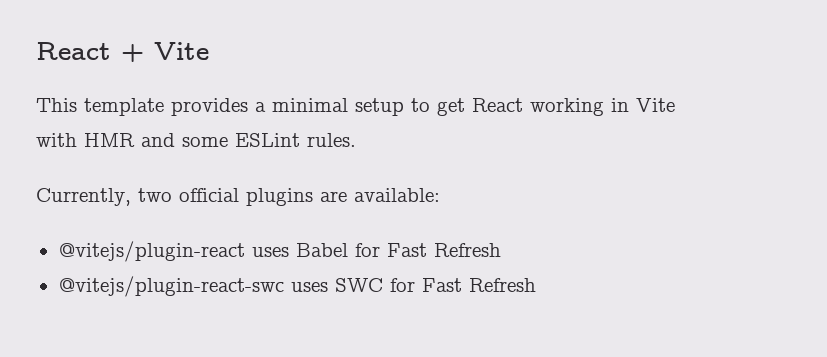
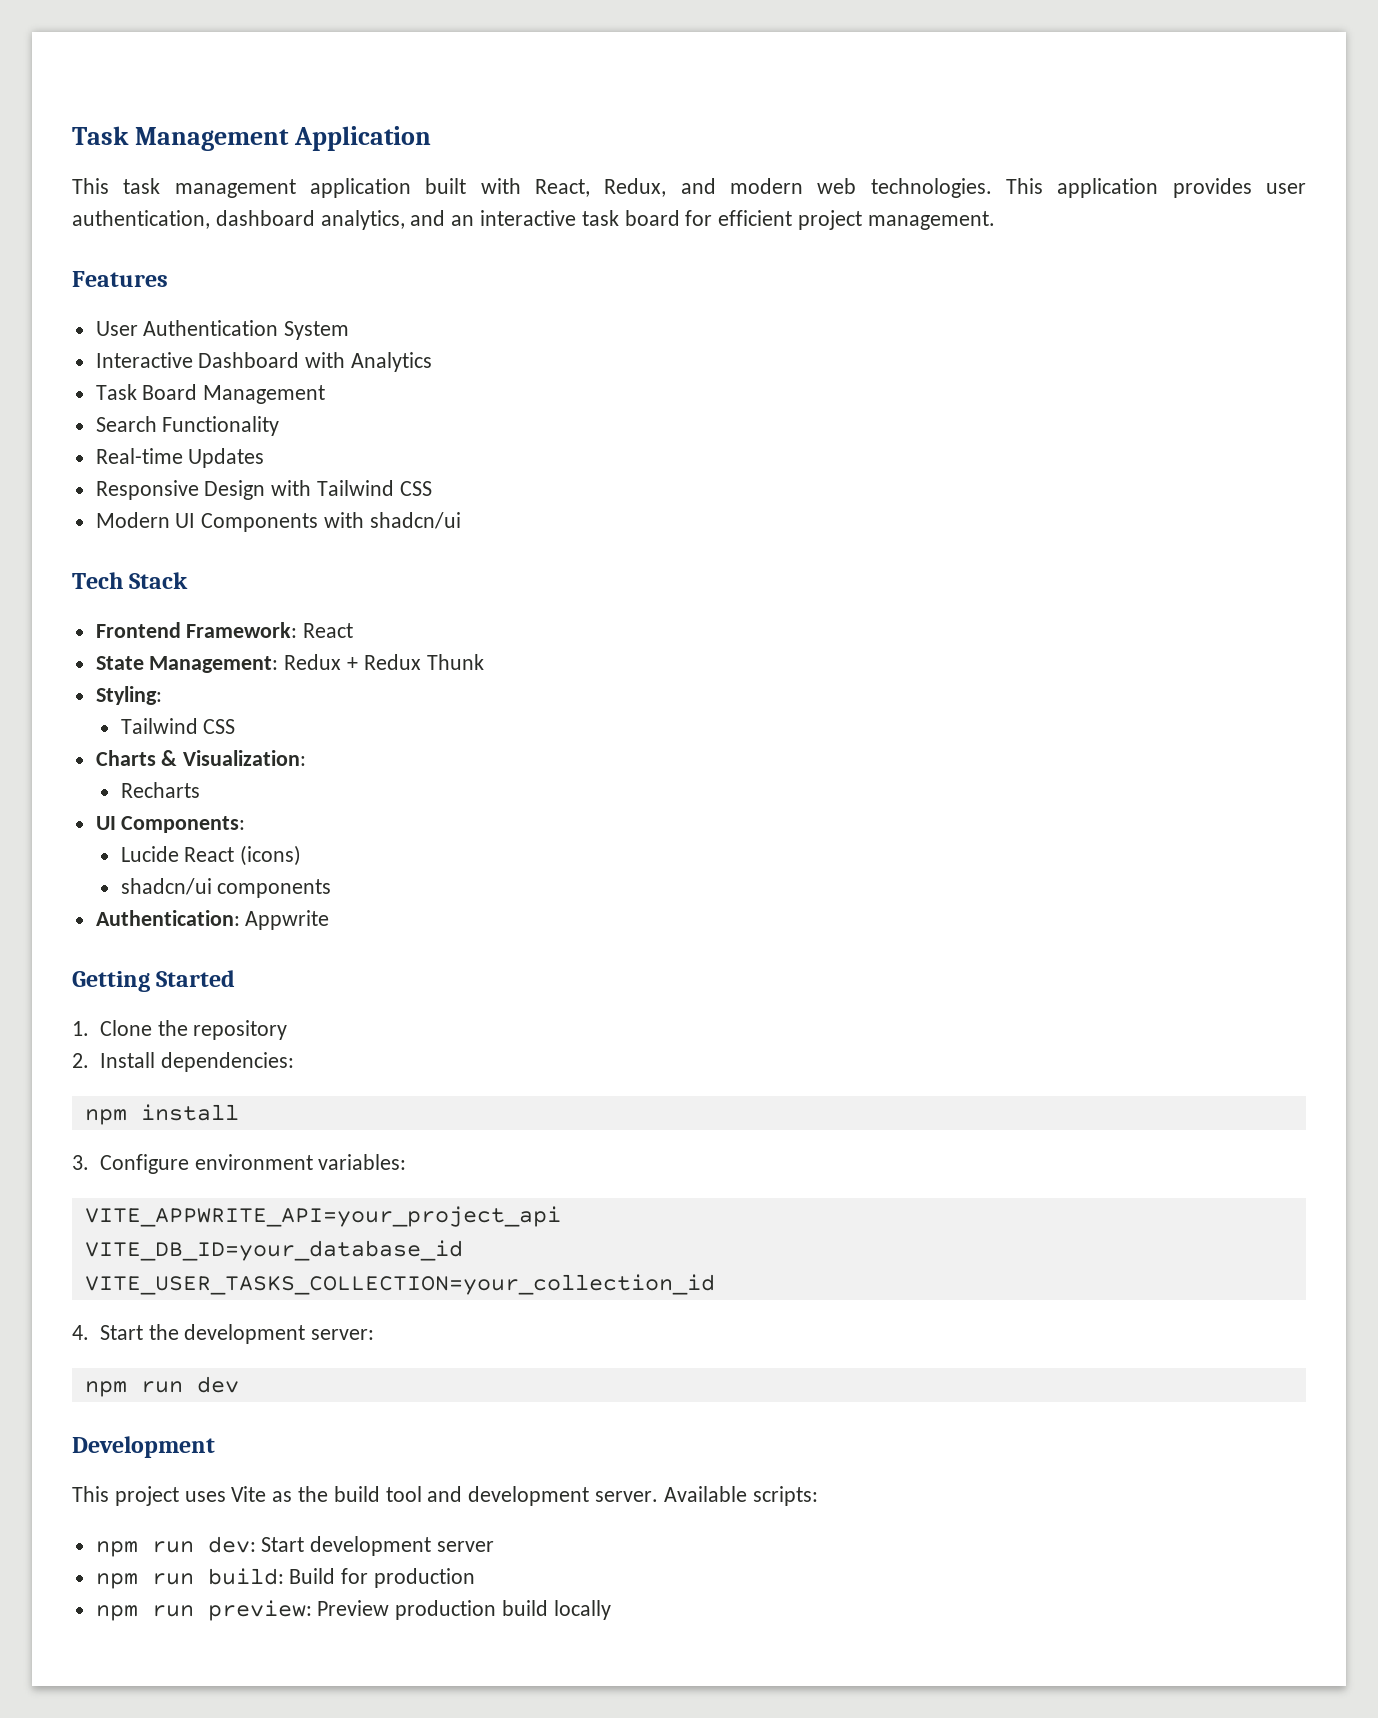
[36,42,209,62] [36,98,675,116] [36,133,356,147] [36,188,440,206] [58,241,501,262] [58,276,536,297] React + Vite // This template provides a minimal setup to get React working in Vite with HMR and some ESLint rules. // Currently, two official plugins are available: // @vitejs/plugin-react uses Babel for Fast Refresh // @vitejs/plugin-react-swc uses SWC for Fast Refresh -> [72,126,432,151] [72,178,1306,198] [72,210,995,230] [72,271,168,287] [95,320,350,340] [95,352,433,372] [95,384,326,404] [95,416,280,436] [95,448,265,468] [95,480,432,500] [95,512,461,532] [72,572,189,589] [95,622,354,638] [95,654,484,673] [95,686,162,705] [120,718,236,734] [95,750,307,766] [120,782,200,798] [95,816,246,833] [120,845,302,866] [120,878,332,898] [95,910,330,930] [72,970,236,992] [72,1020,288,1040] [72,1052,294,1072] [84,1104,239,1125] [72,1154,407,1174] [84,1206,561,1227] [84,1240,463,1261] [84,1274,715,1295] [72,1324,375,1344] [84,1376,239,1397] [72,1436,215,1458] [72,1486,818,1506] [95,1536,495,1557] [95,1568,476,1589] [95,1600,611,1621] Task Management Application // This task management application built with React, Redux, and modern web technologies. This application provides user authentication, dashboard analytics, and an interactive task board for efficient project management. // Features // User Authentication System // Interactive Dashboard with Analytics // Task Board Management // Search Functionality // Real-time Updates // Responsive Design with Tailwind CSS // Modern UI Components with shadcn/ui // Tech Stack // Frontend Framework: React // State Management: Redux + Redux Thunk // Styling: // Tailwind CSS // Charts & Visualization: // Recharts // UI Components: // Lucide React (icons) // shadcn/ui components // Authentication: Appwrite // Getting Started // 1. Clone the repository // 2. Install dependencies: // npm install // 3. Configure environment variables: // VITE_APPWRITE_API=your_project_api // VITE_DB_ID=your_database_id // VITE_USER_TASKS_COLLECTION=your_collection_id // 4. Start the development server: // npm run dev // Development // This project uses Vite as the build tool and development server. Available scripts: // npm run dev: Start development server // npm run build: Build for production // npm run preview: Preview production build locally

